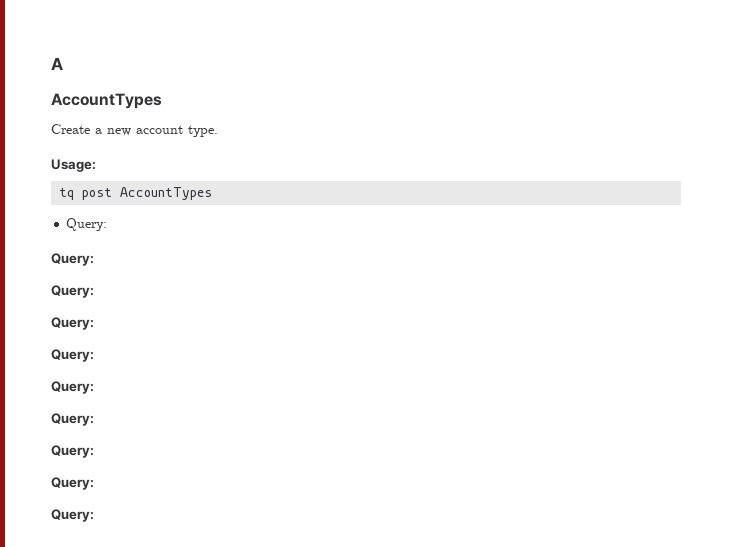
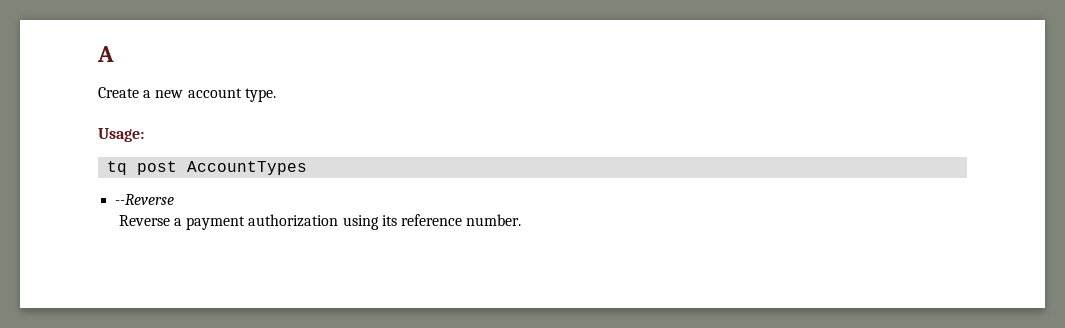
[51,93,162,109] // AccountTypes -> (114, 54) none
[66,218,108,231] [51,253,94,266] [51,285,94,298] [51,317,94,330] [51,349,94,362] [51,381,94,394] [51,413,94,426] [51,445,94,458] [51,477,94,490] [51,509,94,522] Query: // Query: // Query: // Query: // Query: // Query: // Query: // Query: // Query: // Query: -> [115,194,175,205] [118,214,522,230] --Reverse // Reverse a payment authorization using its reference number.

